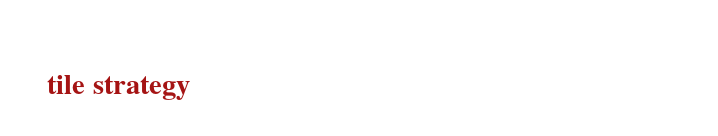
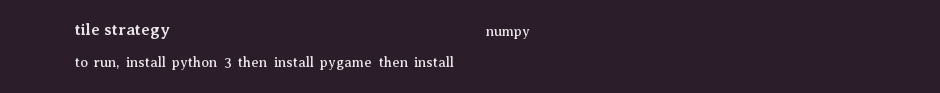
(190, 88) none -> [75,56,455,70] [486,29,530,39] // to run, install python 3 then install pygame then install numpy

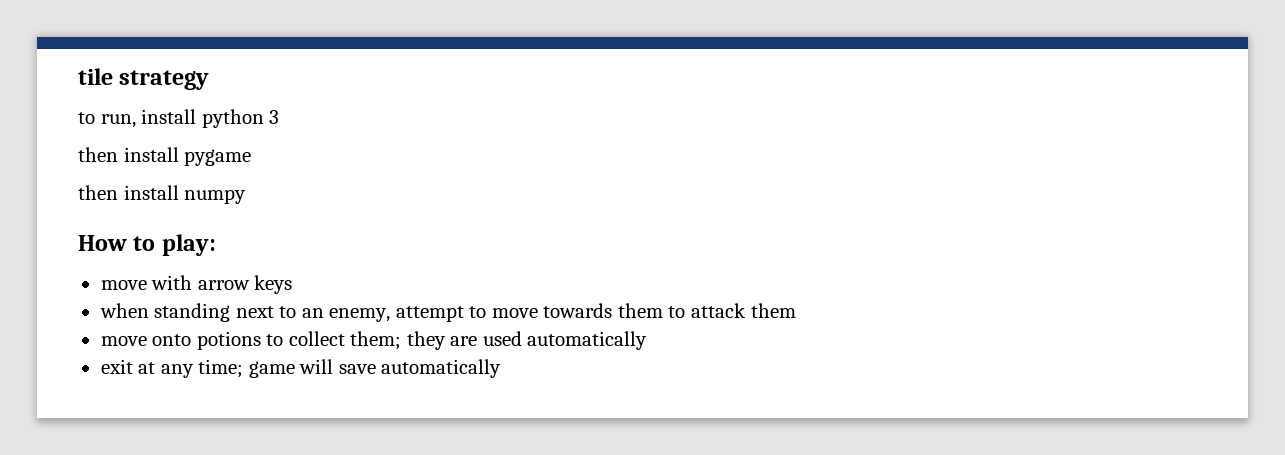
(232, 63) none -> (280, 117) //
(373, 65) none -> (252, 157) //
(530, 34) none -> [78,234,216,256] [100,275,293,294] [99,303,796,322] [100,331,648,350] [100,359,502,378] // How to play: // move with arrow keys // when standing next to an enemy, attempt to move towards them to attack them // move onto potions to collect them; they are used automatically // exit at any time; game will save automatically

